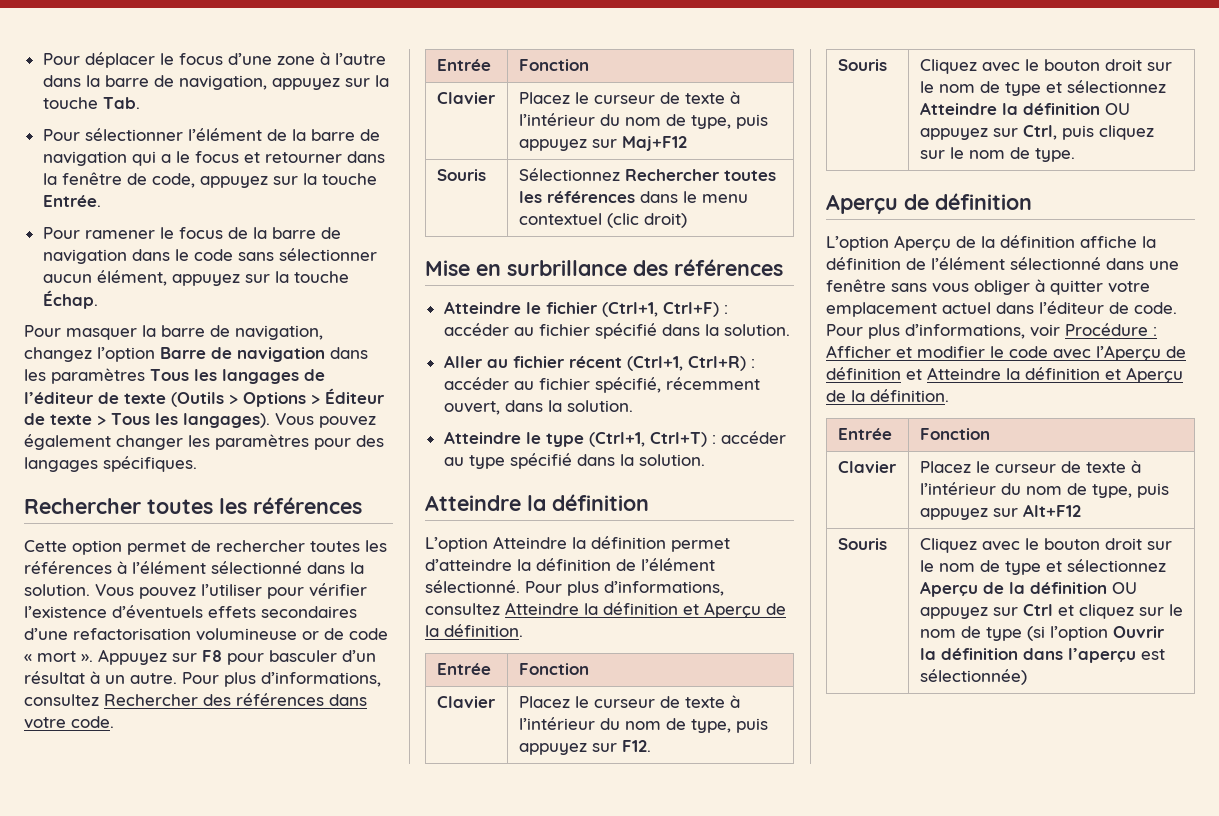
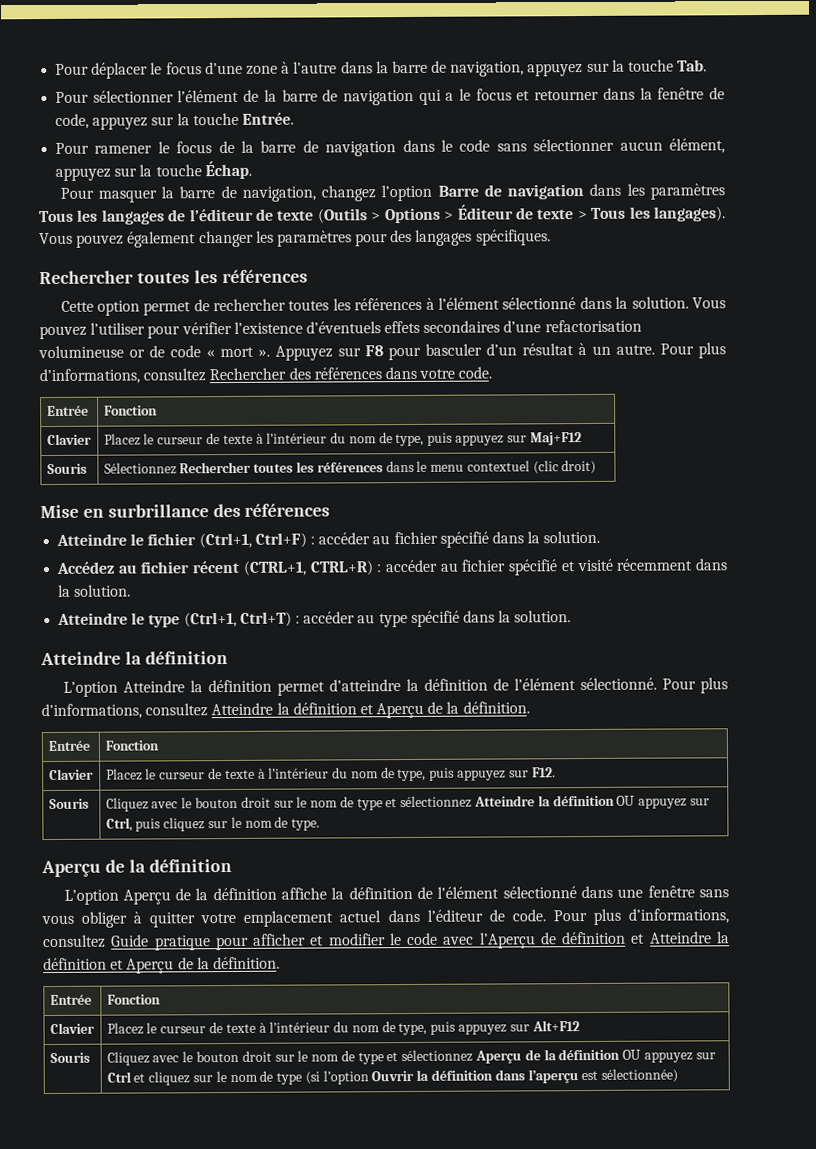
[443,355,483,368] Aller -> [56,561,115,574] Accédez
[626,356,755,371] [443,377,760,393] [443,401,500,415] (Ctrl+1, Ctrl+R) : accéder au fichier spécifié, récemment ouvert, -> [242,558,693,576] (CTRL+1, CTRL+R) : accéder au fichier spécifié et visité récemment
(929, 202) none -> [128,859,146,873] la
[1030,323,1157,337] [826,345,891,358] voir Procédure : Afficher -> [43,933,307,951] consultez Guide pratique pour afficher

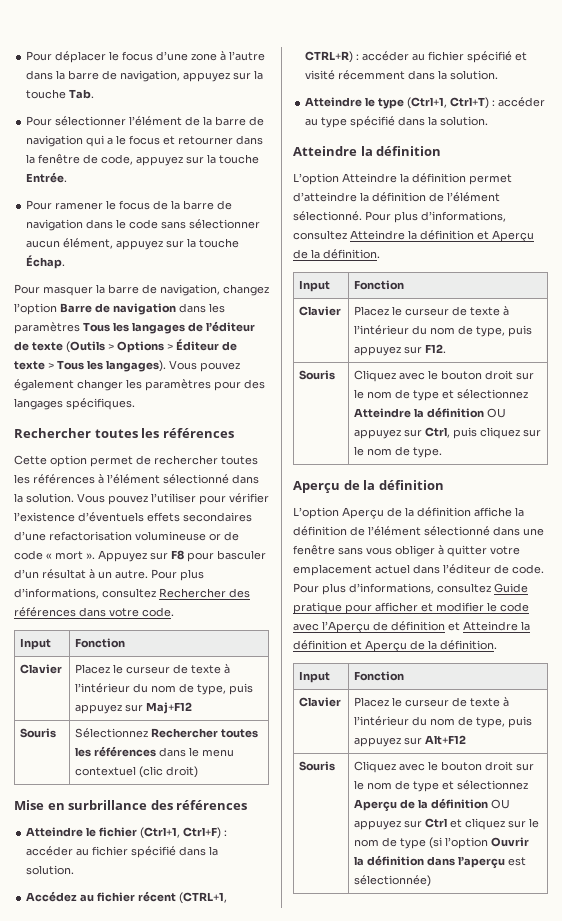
[46,405,89,417] Entrée -> [20,638,52,650] Input
[47,740,90,752] Entrée -> [299,280,331,292] Input
[49,994,92,1006] Entrée -> [299,671,331,683] Input

